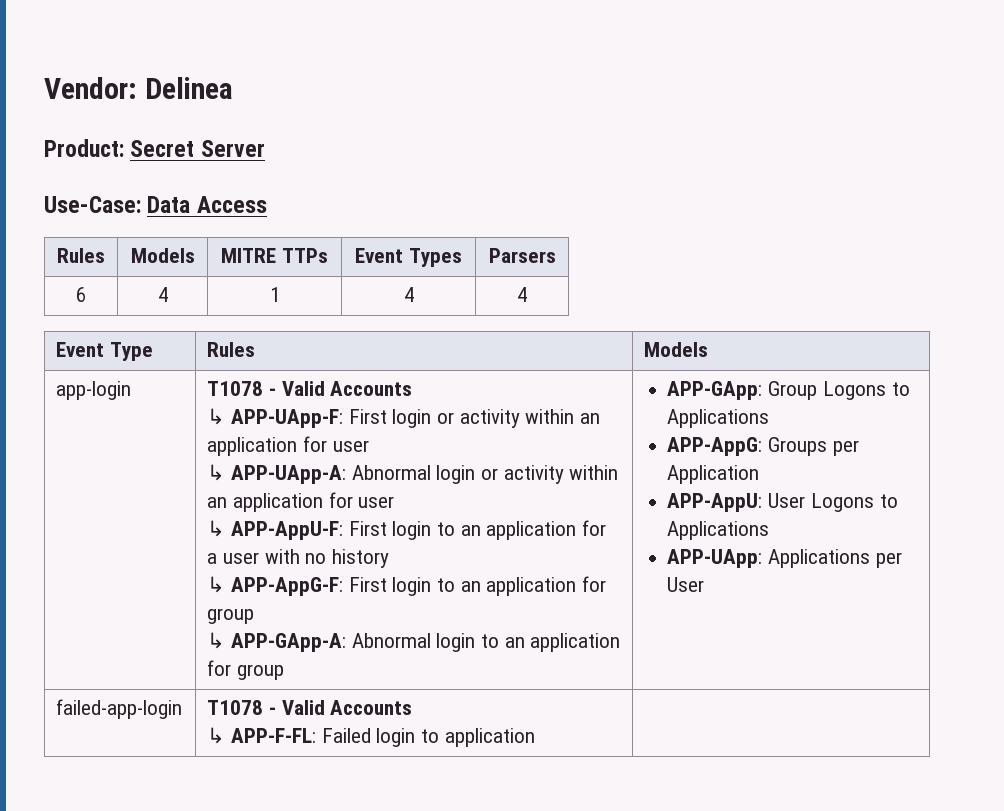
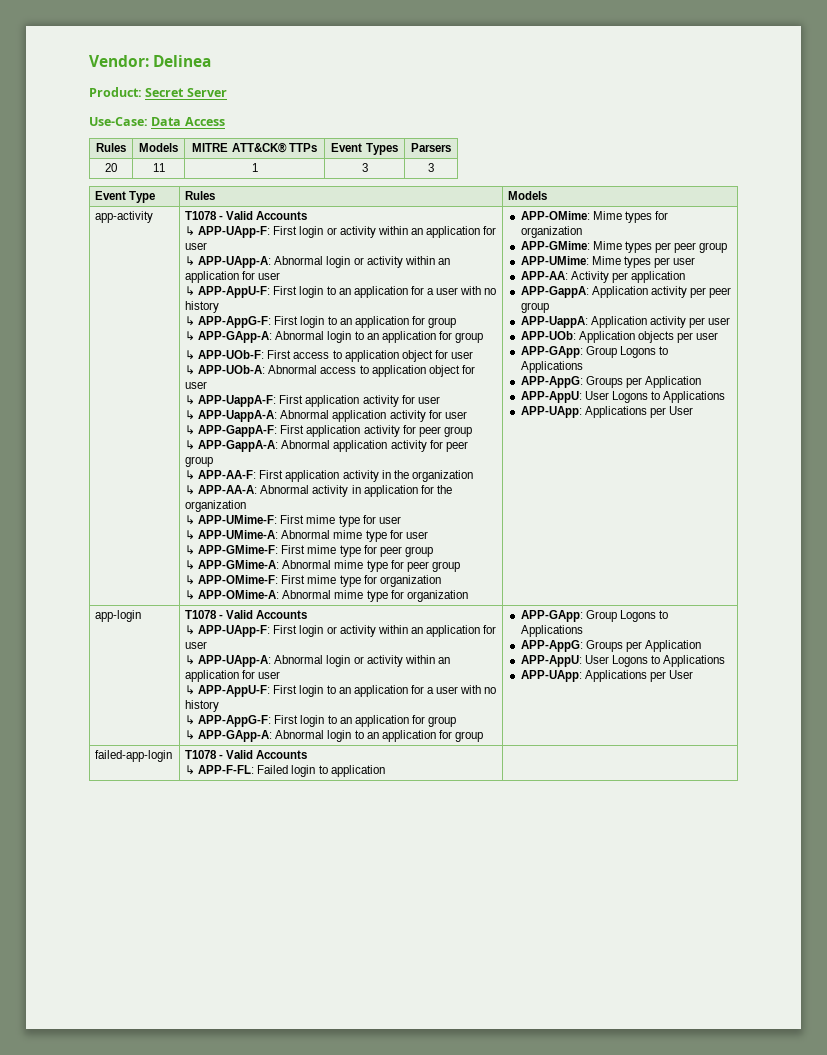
(277, 255) none -> [231,142,287,153] ATT&CK®
[76,287,86,302] [157,287,168,302] [269,287,280,302] [403,287,414,302] [517,287,527,302] 6 | 4 | 1 | 4 | 4 -> [105,163,117,172] [152,163,165,172] [251,163,258,172] [361,163,368,172] [428,163,434,172] 20 | 11 | 1 | 3 | 3
(709, 349) none -> [95,211,154,223] [185,211,308,220] [185,226,497,238] [185,242,208,250] [185,256,450,268] [185,271,281,283] [185,286,497,298] [185,301,220,313] [185,316,457,328] [185,331,484,343] [185,350,474,362] [185,365,475,377] [185,381,208,389] [185,395,440,407] [185,410,467,422] [185,425,472,437] [185,440,468,452] [185,456,214,467] [185,470,473,482] [185,485,452,497] [185,500,247,512] [185,515,401,527] [185,530,428,542] [185,545,433,557] [185,560,460,572] [185,575,441,587] [185,590,468,602] [520,211,669,223] [520,226,582,238] [520,241,728,253] [520,256,696,268] [520,271,686,283] [520,286,732,298] [520,302,549,313] [520,316,731,328] [520,331,719,343] [520,346,669,358] [520,361,583,373] [520,376,702,388] [520,391,726,403] [520,406,694,418] // app-activity | T1078 - Valid Accounts // ↳ APP-UApp-F: First login or activity within an application for user // ↳ APP-UApp-A: Abnormal login or activity within an application for user // ↳ APP-AppU-F: First login to an application for a user with no history // ↳ APP-AppG-F: First login to an application for group // ↳ APP-GApp-A: Abnormal login to an application for group // ↳ APP-UOb-F: First access to application object for user // ↳ APP-UOb-A: Abnormal access to application object for user // ↳ APP-UappA-F: First application activity for user // ↳ APP-UappA-A: Abnormal application activity for user // ↳ APP-GappA-F: First application activity for peer group // ↳ APP-GappA-A: Abnormal application activity for peer group // ↳ APP-AA-F: First application activity in the organization // ↳ APP-AA-A: Abnormal activity in application for the organization // ↳ APP-UMime-F: First mime type for user // ↳ APP-UMime-A: Abnormal mime type for user // ↳ APP-GMime-F: First mime type for peer group // ↳ APP-GMime-A: Abnormal mime type for peer group // ↳ APP-OMime-F: First mime type for organization // ↳ APP-OMime-A: Abnormal mime type for organization | APP-OMime: Mime types for organization // APP-GMime: Mime types per peer group // APP-UMime: Mime types per user // APP-AA: Activity per application // APP-GappA: Application activity per peer group // APP-UappA: Application activity per user // APP-UOb: Application objects per user // APP-GApp: Group Logons to Applications // APP-AppG: Groups per Application // APP-AppU: User Logons to Applications // APP-UApp: Applications per User

